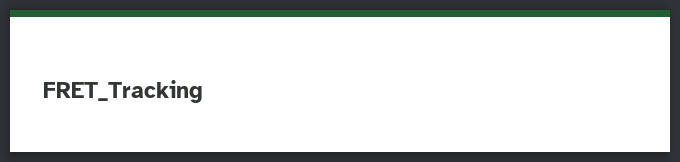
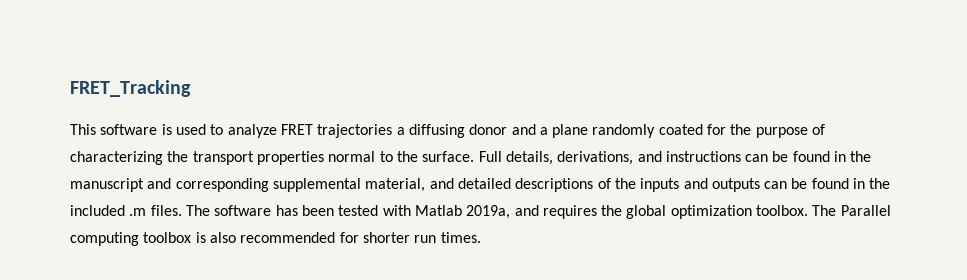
(203, 91) none -> [70,124,826,138] [70,151,872,165] [70,178,891,192] [70,205,891,219] [70,232,481,246] // This software is used to analyze FRET trajectories a diffusing donor and a plane randomly coated for the purpose of characterizing the transport properties normal to the surface. Full details, derivations, and instructions can be found in the manuscript and corresponding supplemental material, and detailed descriptions of the inputs and outputs can be found in the included .m files. The software has been tested with Matlab 2019a, and requires the global optimization toolbox. The Parallel computing toolbox is also recommended for shorter run times.

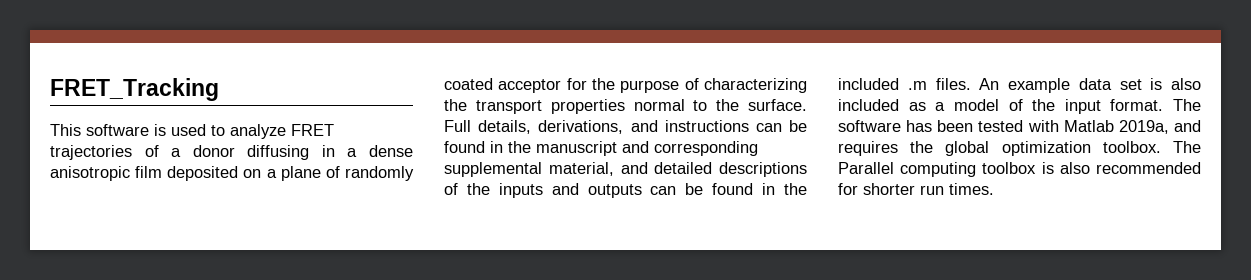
[396,124,536,138] a diffusing donor and -> [144,145,413,160] [50,166,262,181] of a donor diffusing in a dense anisotropic film deposited on
(589, 131) none -> [325,166,340,178] of
(703, 129) none -> [498,79,562,93] acceptor
(182, 210) none -> [979,78,1201,93] [838,99,1164,114] An example data set is also included as a model of the input format.

